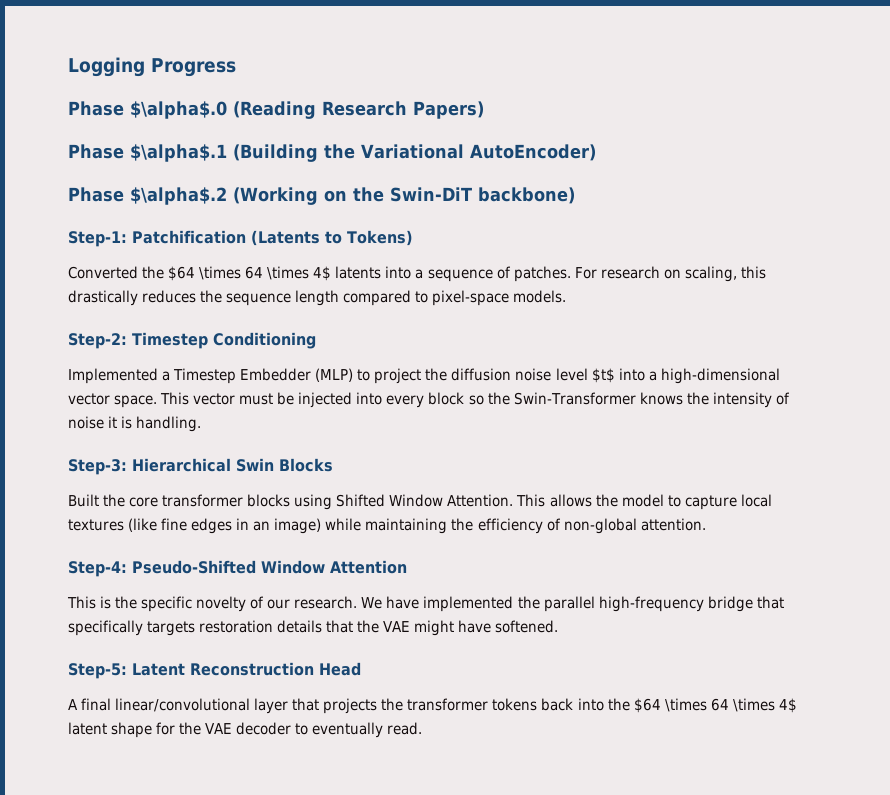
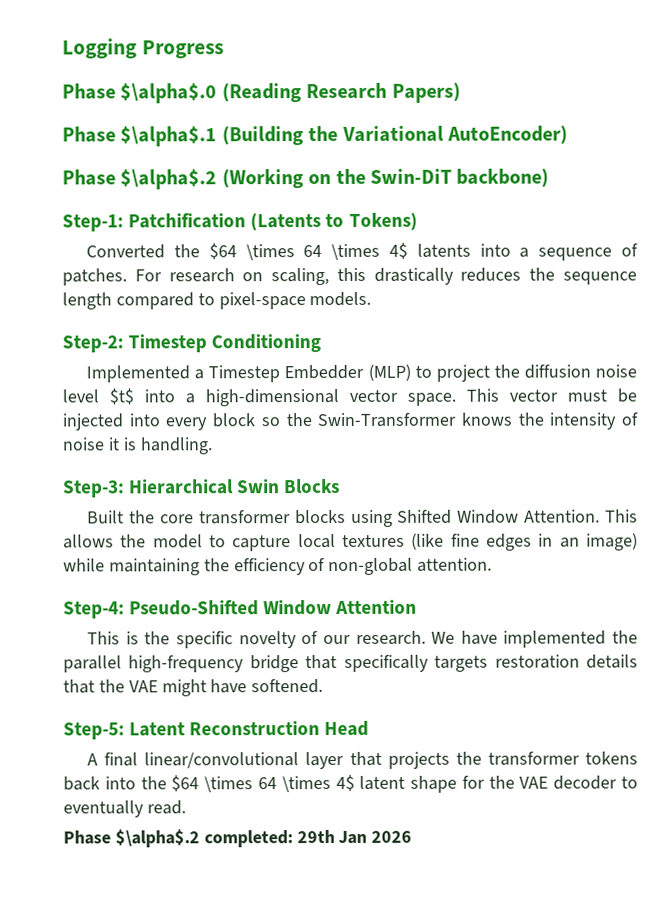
(423, 728) none -> [63,829,413,848] // Phase $\alpha$.2 completed: 29th Jan 2026

